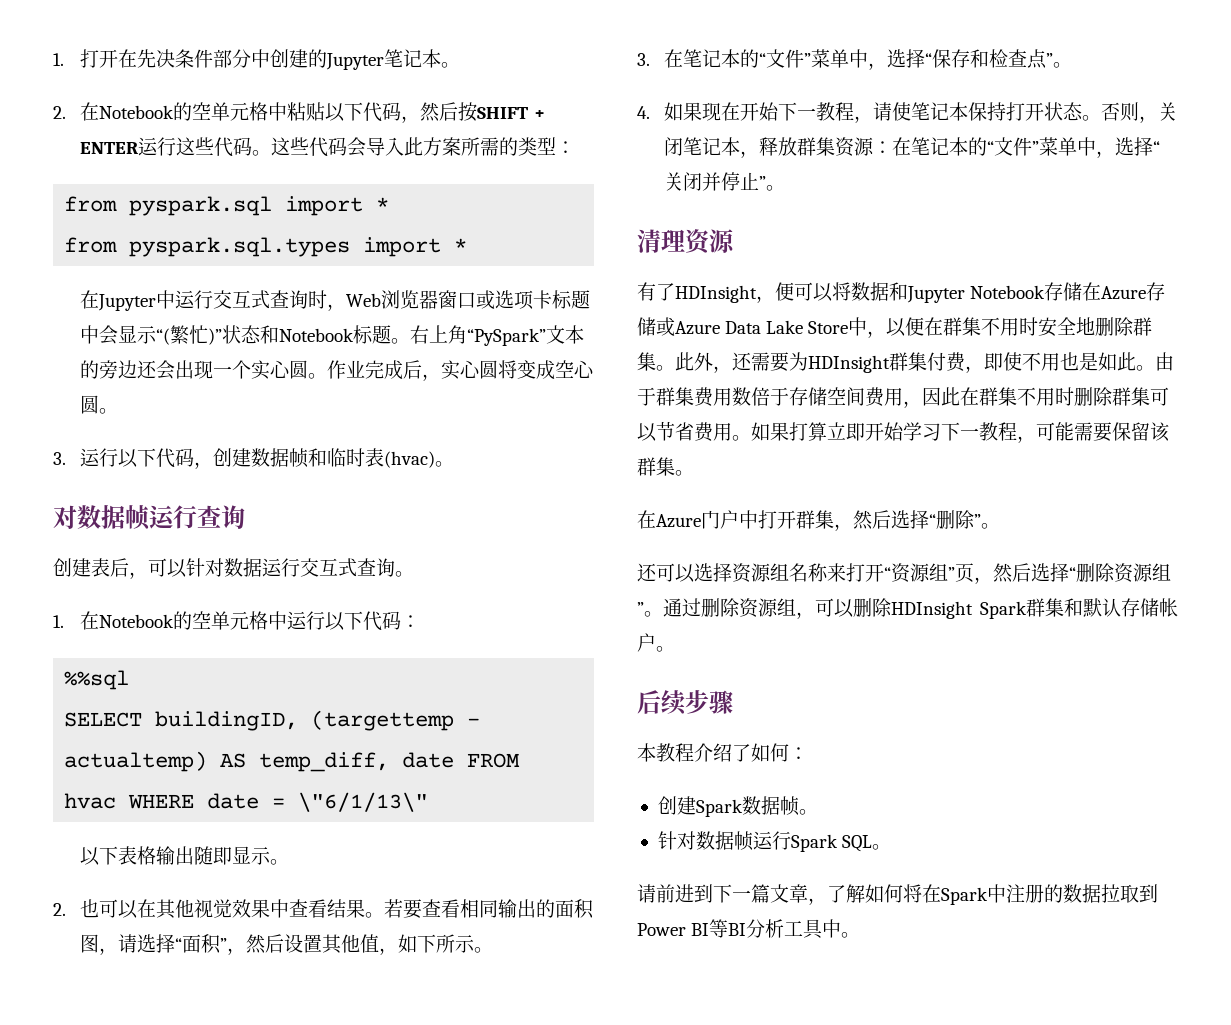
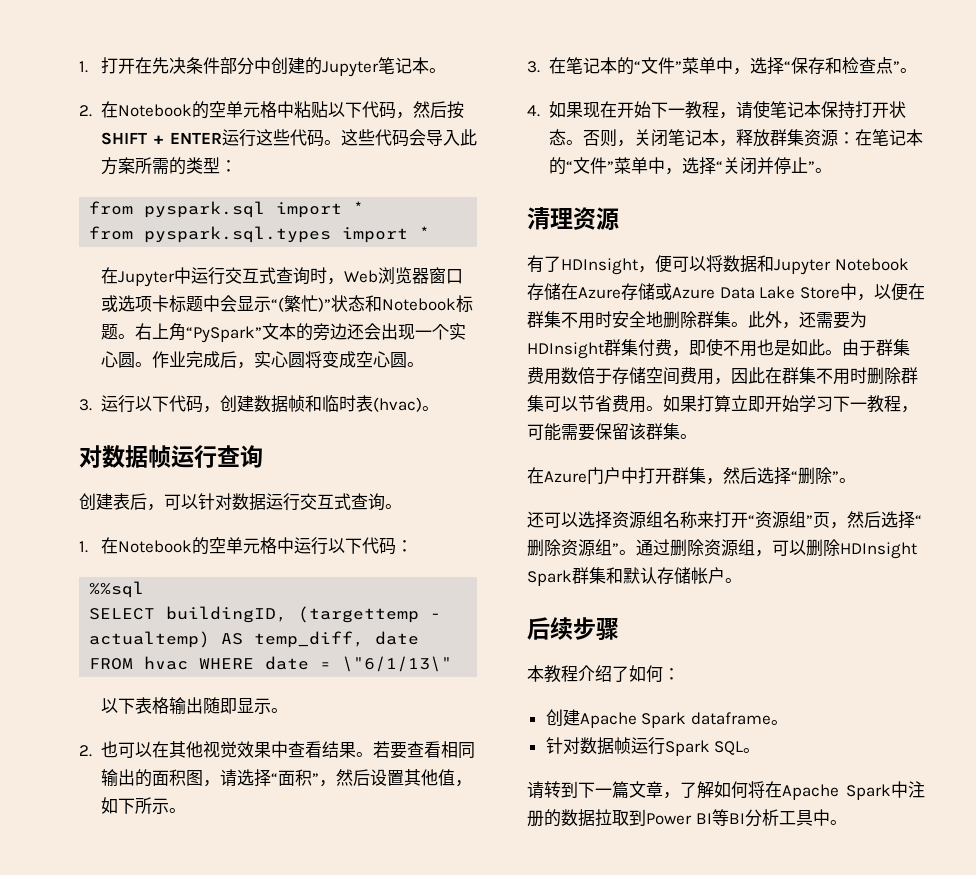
[695,796,800,817] Spark数据帧 -> [579,712,771,728] Apache Spark dataframe
[656,884,694,903] 前进 -> [544,781,561,798] 转
(941, 893) none -> [782,784,839,800] Apache

